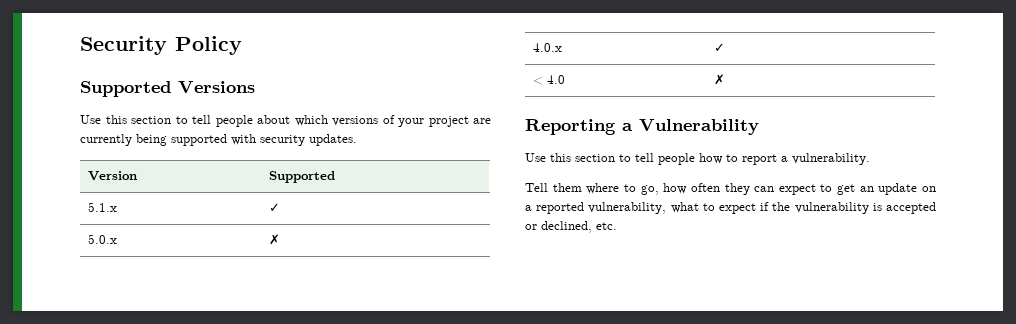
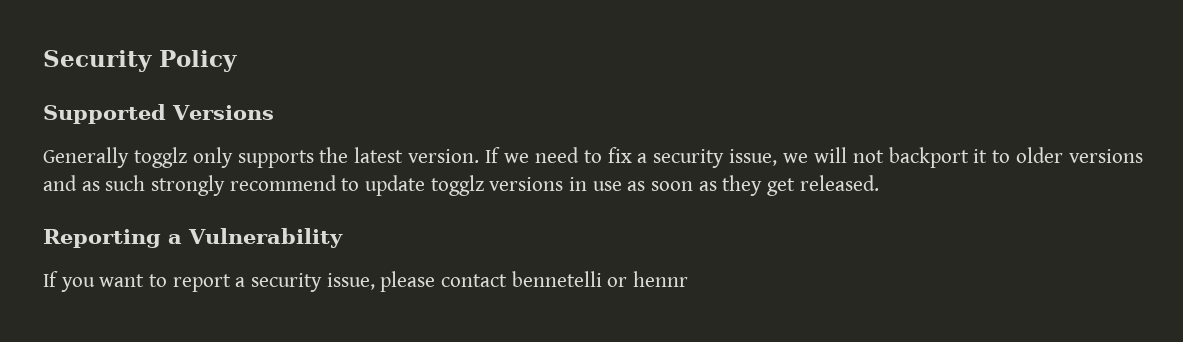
[80,115,491,127] [80,134,357,146] [88,171,138,181] [269,171,336,183] [88,202,118,212] [269,203,281,212] [88,234,118,244] [269,234,281,245] [533,43,563,52] [714,43,726,52] [533,75,566,85] [714,74,726,85] [525,119,759,135] [525,153,870,165] [525,183,936,195] [525,202,936,214] [525,221,617,233] Use this section to tell people about which versions of your project are currently being supported with security updates. // Version | Supported // 5.1.x | ✓ // 5.0.x | ✗ // 4.0.x | ✓ // < 4.0 | ✗ // Reporting a Vulnerability // Use this section to tell people how to report a vulnerability. // Tell them where to go, how often they can expect to get an update on a reported vulnerability, what to expect if the vulnerability is accepted or declined, etc. -> [43,147,1144,168] [43,175,879,196] [43,228,343,248] [43,271,689,292] Generally togglz only supports the latest version. If we need to fix a security issue, we will not backport it to older versions and as such strongly recommend to update togglz versions in use as soon as they get released. // Reporting a Vulnerability // If you want to report a security issue, please contact bennetelli or hennr

